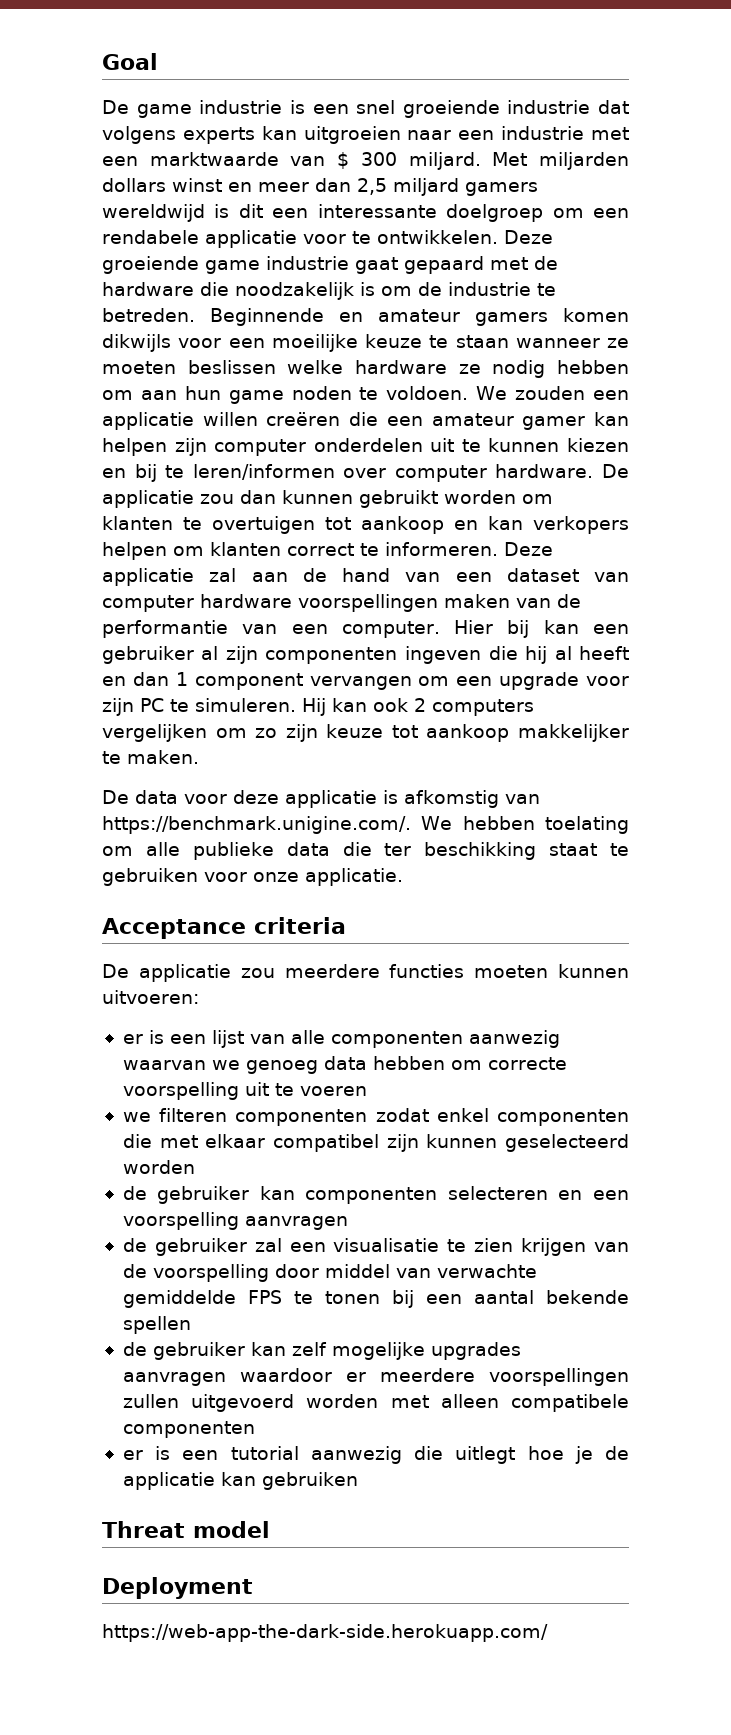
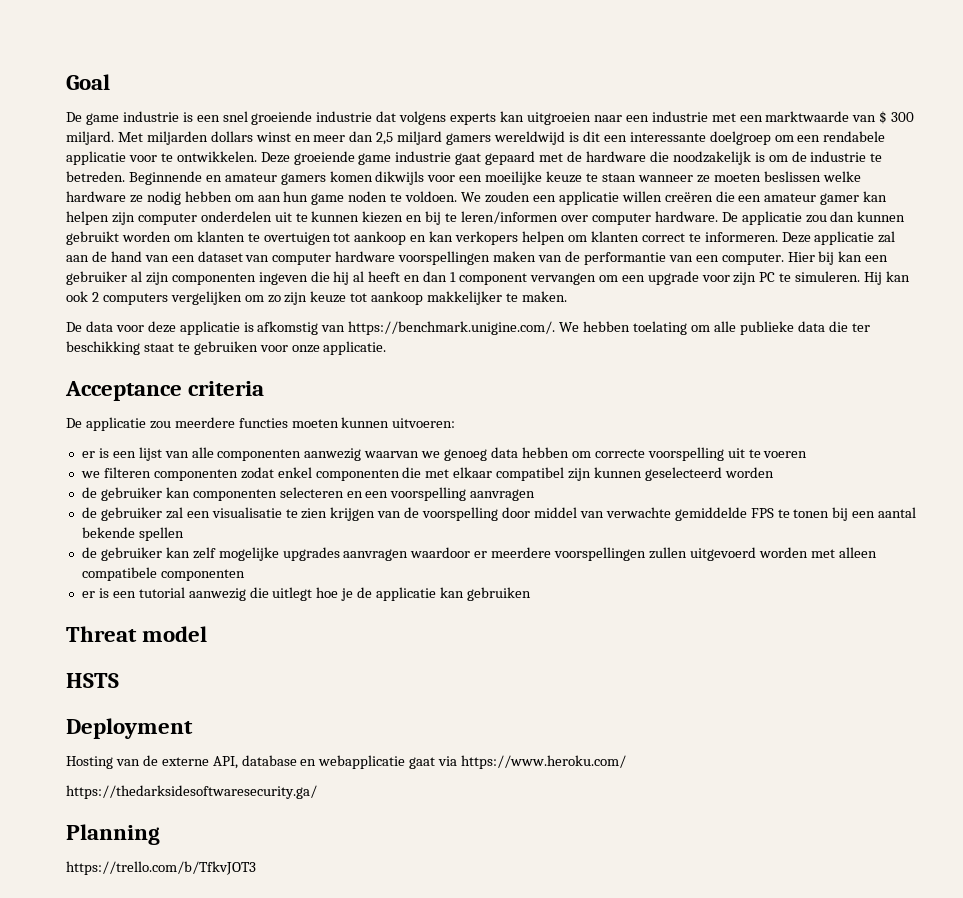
(270, 1529) none -> [66,673,119,688] // HSTS
[102,1624,548,1642] https://web-app-the-dark-side.herokuapp.com/ -> [66,755,627,769] [66,785,317,799] [66,824,160,845] [66,861,256,875] Hosting van de externe API, database en webapplicatie gaat via https://www.heroku.com/ // https://thedarksidesoftwaresecurity.ga/ // Planning // https://trello.com/b/TfkvJOT3

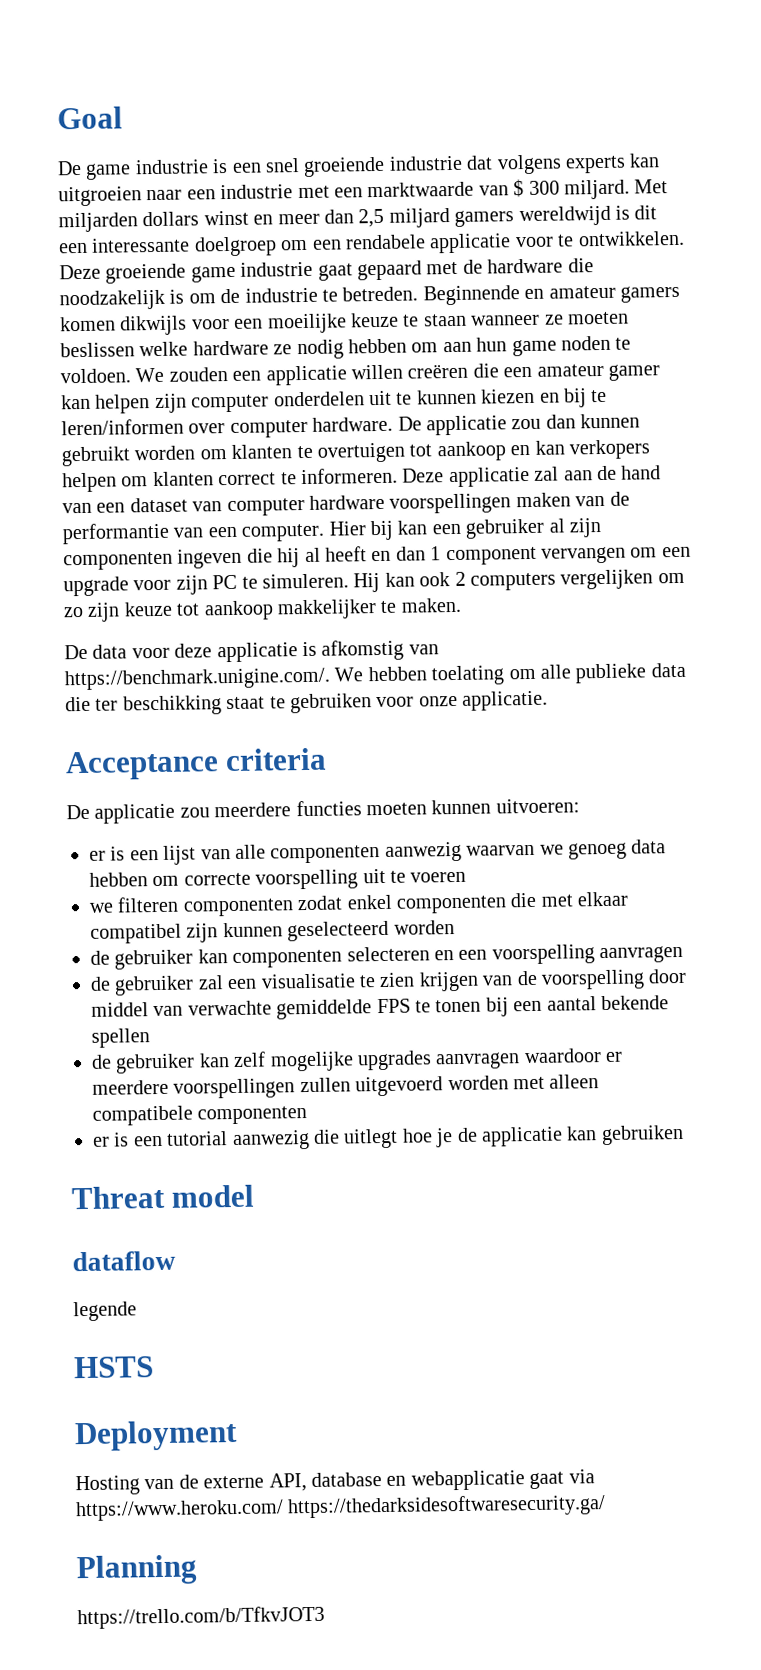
(208, 634) none -> [72,1250,176,1272] [73,1301,137,1322] // dataflow // legende
(627, 762) // -> (284, 1510) none

